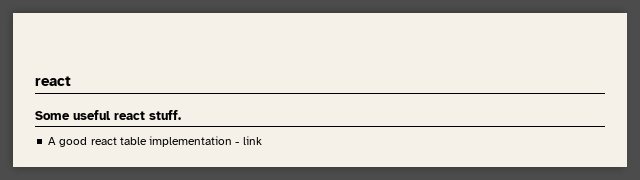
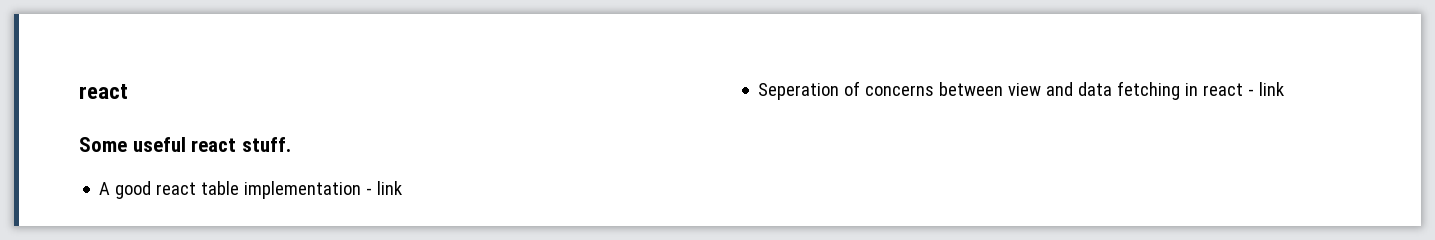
(262, 140) none -> [758,81,1285,100] // Seperation of concerns between view and data fetching in react - link

